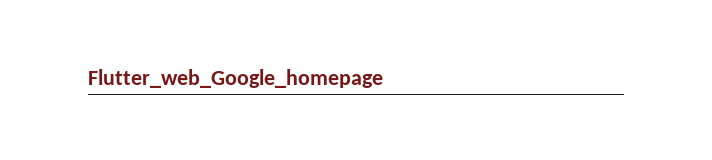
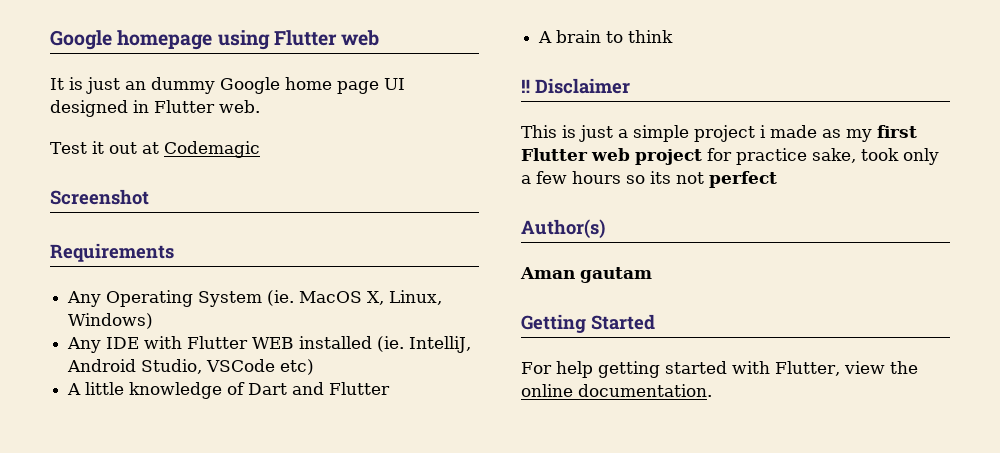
[88,69,383,88] Flutter_web_Google_homepage -> [50,30,380,50] [50,77,405,94] [50,100,260,117] [50,141,260,158] [50,189,149,205] [50,243,174,262] [67,290,443,307] [68,313,154,329] [67,336,472,353] [67,359,315,375] [67,382,391,399] [538,30,674,43] [521,78,630,94] [521,125,917,142] [521,148,939,165] [521,171,777,188] [521,219,605,239] [520,267,652,283] [521,314,655,333] [521,361,918,378] [521,384,712,397] Google homepage using Flutter web // It is just an dummy Google home page UI designed in Flutter web. // Test it out at Codemagic // Screenshot // Requirements // Any Operating System (ie. MacOS X, Linux, Windows) // Any IDE with Flutter WEB installed (ie. IntelliJ, Android Studio, VSCode etc) // A little knowledge of Dart and Flutter // A brain to think // ‼ Disclaimer // This is just a simple project i made as my first Flutter web project for practice sake, took only a few hours so its not perfect // Author(s) // Aman gautam // Getting Started // For help getting started with Flutter, view the online documentation.

